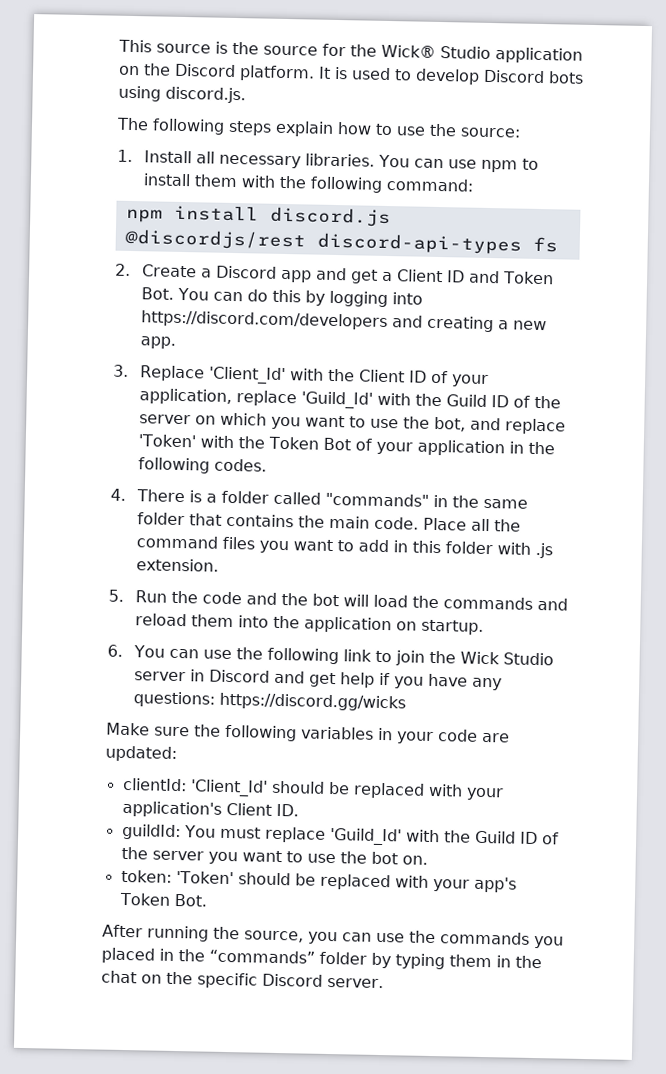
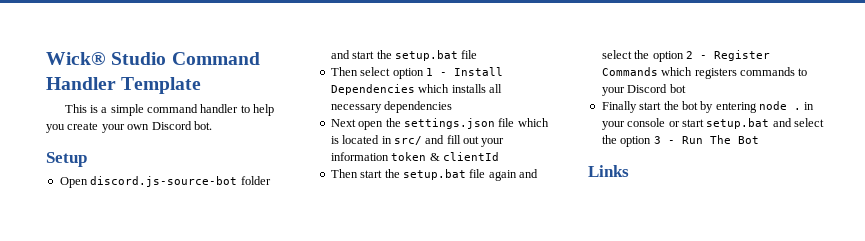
[118,39,583,64] [118,63,584,85] [118,85,246,104] [116,117,521,138] [117,149,539,173] [142,173,474,193] [125,204,391,228] [124,228,558,255] [115,263,554,285] [140,287,423,308] [140,310,547,333] [139,336,176,349] [113,364,489,388] [138,388,561,409] [138,412,566,435] [137,434,555,457] [137,457,267,474] [110,488,528,509] [136,512,521,532] [135,535,553,559] [135,558,219,572] [108,589,568,611] [134,613,484,635] [107,644,554,666] [133,669,502,691] [132,691,406,712] [106,722,510,744] [105,745,177,762] [122,777,504,801] [121,800,299,818] [121,823,559,846] [120,846,428,865] [120,869,517,893] [118,892,207,907] [102,924,564,949] [101,947,542,970] [101,970,384,989] This source is the source for the Wick® Studio application on the Discord platform. It is used to develop Discord bots using discord.js. // The following steps explain how to use the source: // 1. Install all necessary libraries. You can use npm to install them with the following command: // npm install discord.js @discordjs/rest discord-api-types fs // 2. Create a Discord app and get a Client ID and Token Bot. You can do this by logging into https://discord.com/developers and creating a new app. // 3. Replace 'Client_Id' with the Client ID of your application, replace 'Guild_Id' with the Guild ID of the server on which you want to use the bot, and replace 'Token' with the Token Bot of your application in the following codes. // 4. There is a folder called "commands" in the same folder that contains the main code. Place all the command files you want to add in this folder with .js extension. // 5. Run the code and the bot will load the commands and reload them into the application on startup. // 6. You can use the following link to join the Wick Studio server in Discord and get help if you have any questions: https://discord.gg/wicks // Make sure the following variables in your code are updated: // clientId: 'Client_Id' should be replaced with your application's Client ID. // guildId: You must replace 'Guild_Id' with the Guild ID of the server you want to use the bot on. // token: 'Token' should be replaced with your app's Token Bot. // After running the source, you can use the commands you placed in the “commands” folder by typing them in the chat on the specific Discord server. -> [46,52,260,65] [46,77,202,94] [64,104,275,116] [46,121,212,133] [46,152,87,167] [59,176,271,188] [330,50,478,61] [330,67,503,79] [330,84,502,95] [330,101,453,113] [330,118,549,130] [330,135,505,147] [330,152,499,161] [330,169,538,181] [601,50,770,62] [601,67,808,79] [601,84,686,96] [601,101,815,113] [601,118,824,130] [601,135,759,147] [588,165,629,177] Wick® Studio Command Handler Template // This is a simple command handler to help you create your own Discord bot. // Setup // Open discord.js-source-bot folder and start the setup.bat file // Then select option 1 - Install Dependencies which installs all necessary dependencies // Next open the settings.json file which is located in src/ and fill out your information token & clientId // Then start the setup.bat file again and select the option 2 - Register Commands which registers commands to your Discord bot // Finally start the bot by entering node . in your console or start setup.bat and select the option 3 - Run The Bot // Links

